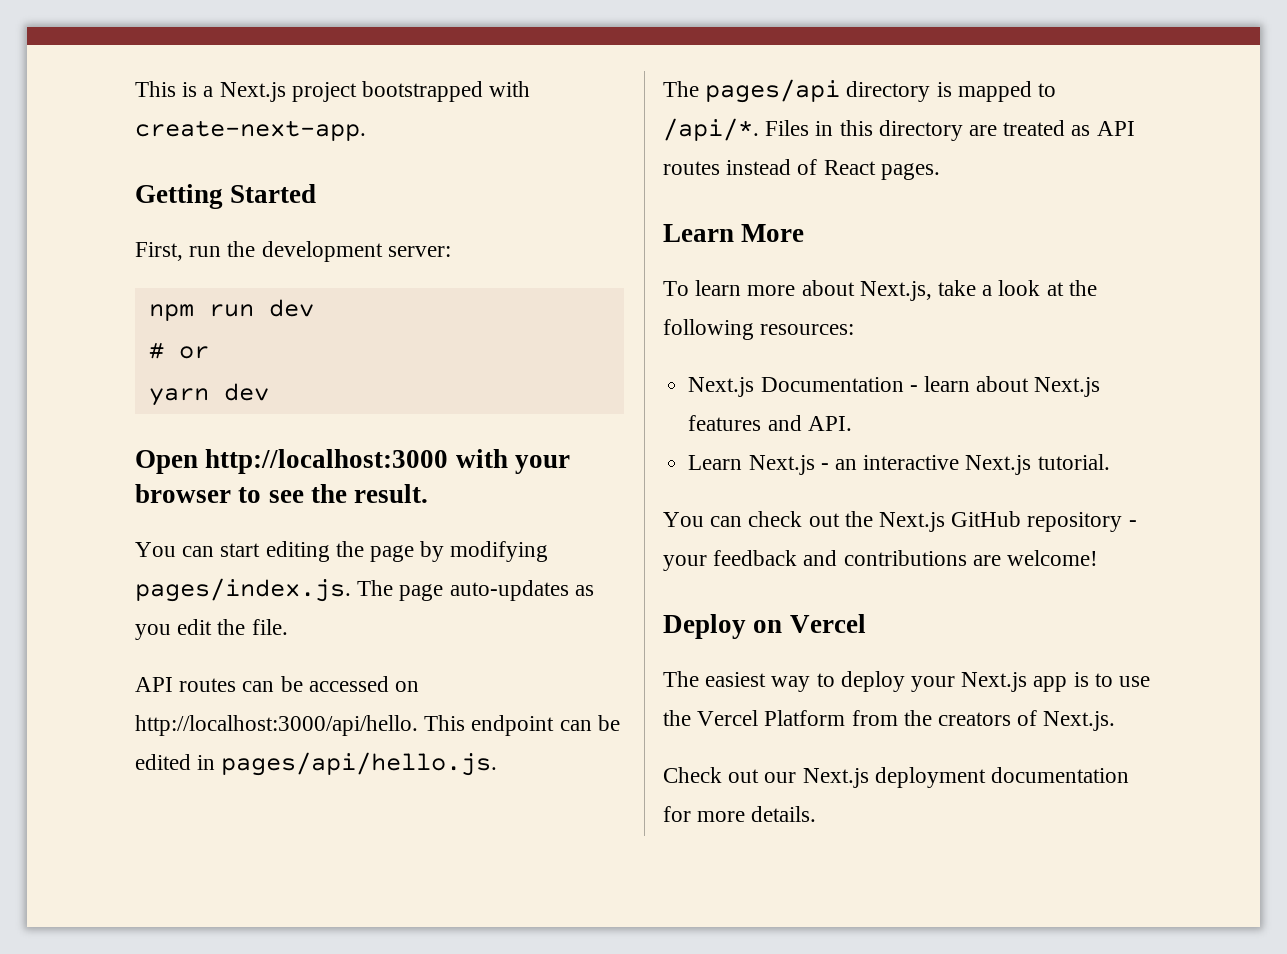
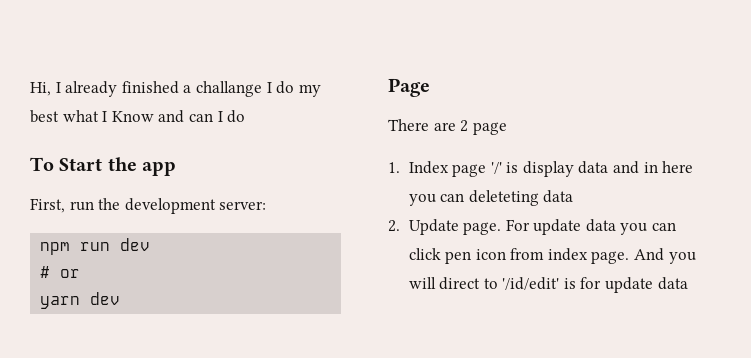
[135,81,531,102] [135,120,366,141] [135,184,317,209] This is a Next.js project bootstrapped with create-next-app. // Getting Started -> [30,81,321,97] [30,110,246,123] [30,157,177,176] Hi, I already finished a challange I do my best what I Know and can I do // To Start the app
[135,449,570,474] [135,484,429,503] [135,541,549,562] [135,578,594,602] [135,619,288,640] [135,676,420,692] [135,715,620,736] [135,752,498,776] [663,79,1057,103] [663,118,1135,141] [663,159,940,180] [663,224,805,242] [663,280,1097,301] [663,319,855,340] [688,376,1101,397] [688,415,852,431] [688,454,1110,475] [663,511,1137,532] [663,550,1099,571] [663,614,866,639] [663,671,1151,692] [663,710,1116,731] [663,767,1130,788] [663,806,817,822] Open http://localhost:3000 with your browser to see the result. // You can start editing the page by modifying pages/index.js. The page auto-updates as you edit the file. // API routes can be accessed on http://localhost:3000/api/hello. This endpoint can be edited in pages/api/hello.js. // The pages/api directory is mapped to /api/*. Files in this directory are treated as API routes instead of React pages. // Learn More // To learn more about Next.js, take a look at the following resources: // Next.js Documentation - learn about Next.js features and API. // Learn Next.js - an interactive Next.js tutorial. // You can check out the Next.js GitHub repository - your feedback and contributions are welcome! // Deploy on Vercel // The easiest way to deploy your Next.js app is to use the Vercel Platform from the creators of Next.js. // Check out our Next.js deployment documentation for more details. -> [388,78,430,97] [388,119,507,135] [388,161,694,177] [408,190,574,206] [388,219,677,235] [408,248,696,264] [408,277,688,293] Page // There are 2 page // 1. Index page '/' is display data and in here you can deleteting data // 2. Update page. For update data you can click pen icon from index page. And you will direct to '/id/edit' is for update data

